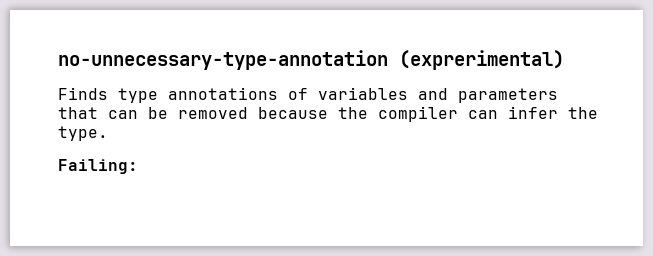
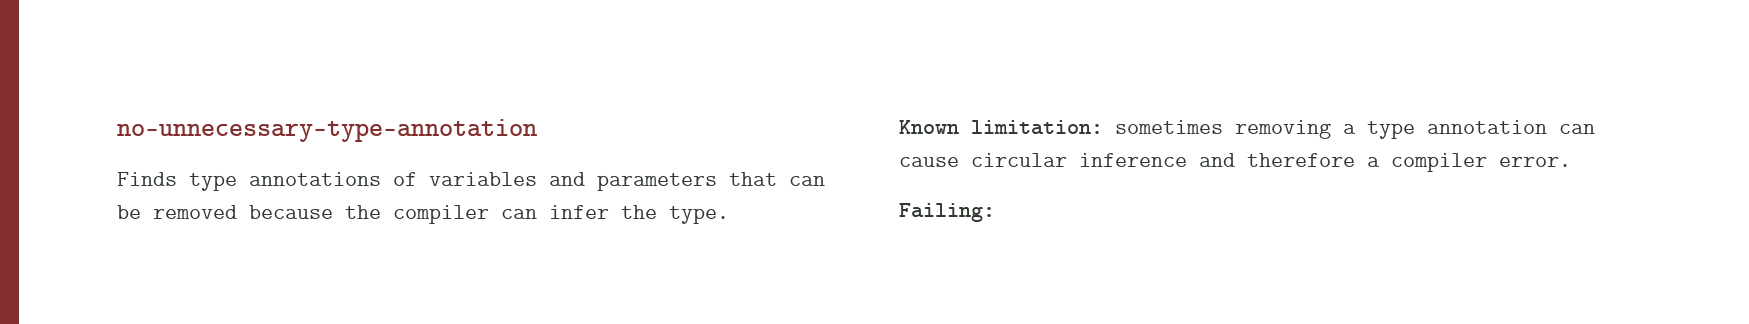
[399,50,564,70] (exprerimental) -> (538, 130) none
(108, 133) none -> [899,120,1595,139] [899,153,1571,172] // Known limitation: sometimes removing a type annotation can cause circular inference and therefore a compiler error.

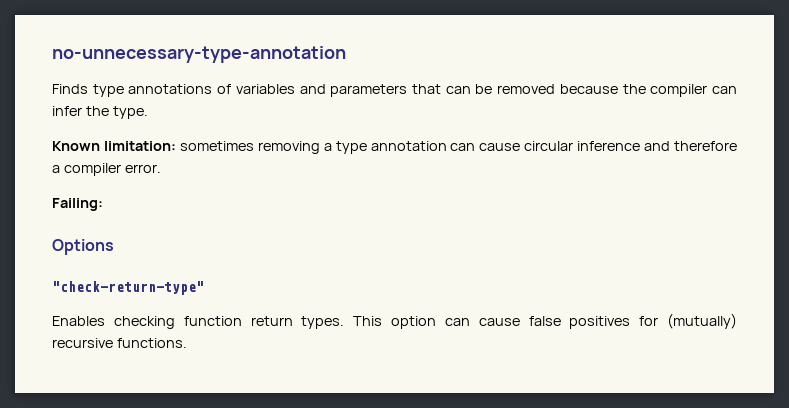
(995, 212) none -> [52,239,114,255] [52,281,204,295] [52,313,737,329] [52,338,187,348] // Options // "check-return-type" // Enables checking function return types. This option can cause false positives for (mutually) recursive functions.

